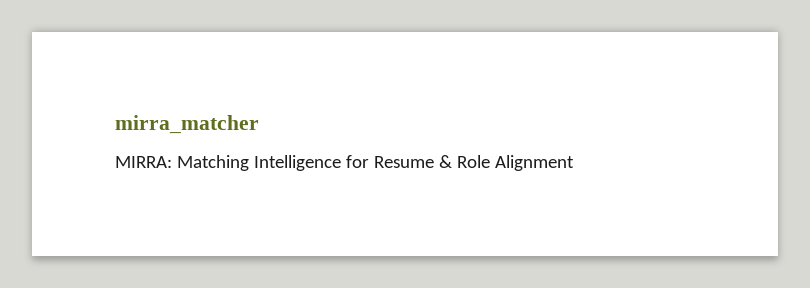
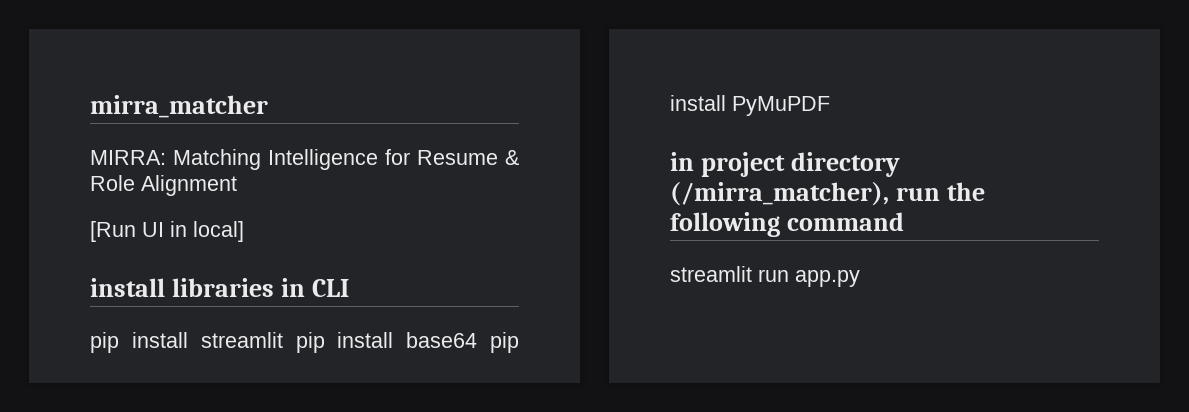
(574, 163) none -> [90,221,244,242] [90,278,349,297] [90,332,519,353] [670,95,830,116] [670,152,900,177] [670,182,985,206] [670,212,904,237] [670,266,860,287] // [Run UI in local] // install libraries in CLI // pip install streamlit pip install base64 pip install PyMuPDF // in project directory (/mirra_matcher), run the following command // streamlit run app.py

